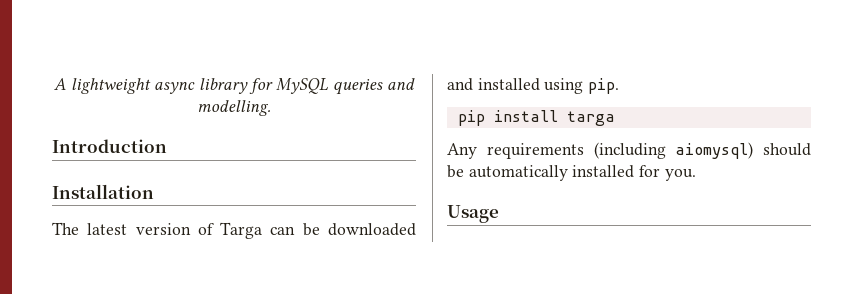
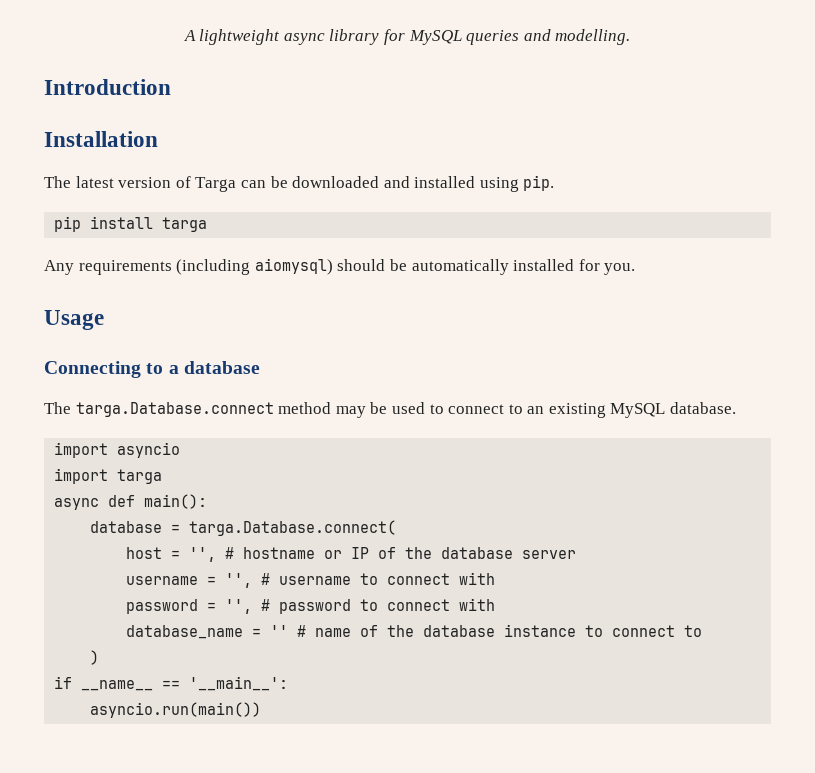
(499, 214) none -> [44,361,260,378] [44,402,737,418] [54,442,181,458] [54,468,163,484] [54,494,208,510] [90,520,397,536] [126,547,577,562] [126,572,496,588] [126,598,496,614] [126,624,703,639] [90,650,100,665] [54,676,289,691] [90,702,262,718] // Connecting to a database // The targa.Database.connect method may be used to connect to an existing MySQL database. // import asyncio // import targa // async def main(): // database = targa.Database.connect( // host = '', # hostname or IP of the database server // username = '', # username to connect with // password = '', # password to connect with // database_name = '' # name of the database instance to connect to // ) // if __name__ == '__main__': // asyncio.run(main())

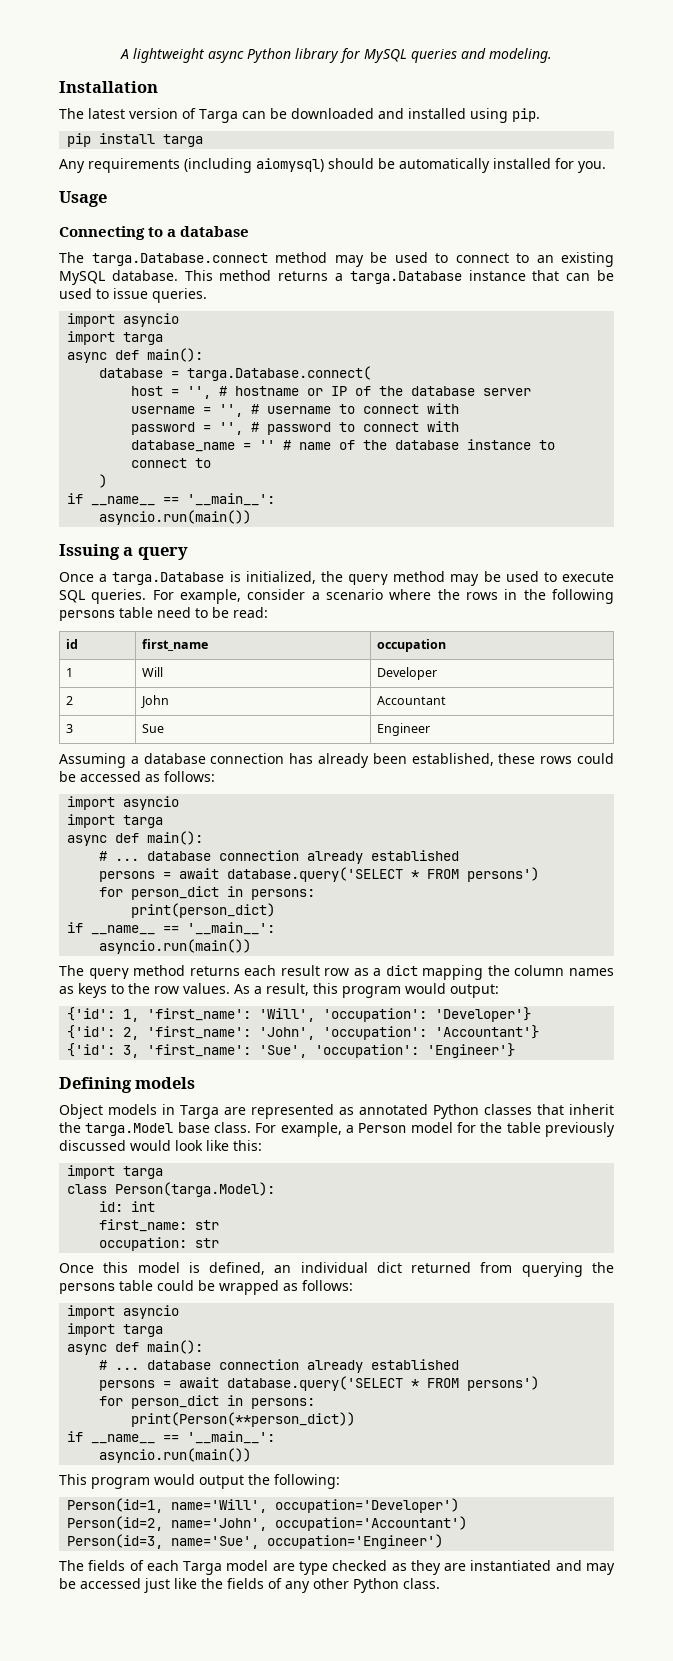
(325, 39) none -> [247,48,291,63] Python
[555,29,631,45] [44,79,171,95] modelling. // Introduction -> [489,48,552,63] modeling.
(737, 408) none -> [184,270,614,284] [59,288,207,303] This method returns a targa.Database instance that can be used to issue queries.
(262, 710) none -> [59,544,188,560] [59,571,615,586] [59,589,614,604] [59,607,268,621] [65,639,78,649] [141,639,208,651] [376,639,446,652] [65,668,73,677] [141,667,163,677] [376,667,437,680] [65,696,73,705] [140,695,169,708] [376,696,446,705] [65,724,73,733] [141,724,164,733] [376,723,430,736] [59,753,614,768] [59,771,215,782] [67,796,180,810] [67,814,164,828] [67,831,204,846] [99,850,460,864] [99,867,540,882] [99,886,316,900] [131,903,276,918] [67,922,276,935] [99,939,252,954] [59,965,615,980] [59,983,499,998] [67,1007,532,1022] [67,1025,540,1040] [67,1043,516,1058] [59,1077,196,1093] [59,1104,614,1119] [59,1122,615,1137] [59,1140,262,1151] [67,1165,164,1179] [67,1182,276,1197] [99,1201,156,1212] [99,1219,220,1232] [99,1237,220,1251] [59,1262,614,1277] [59,1280,353,1295] [67,1305,180,1319] [67,1323,164,1337] [67,1340,204,1355] [99,1359,460,1373] [99,1376,540,1391] [99,1395,316,1409] [131,1412,356,1427] [67,1431,276,1444] [99,1448,252,1463] [59,1474,340,1489] [67,1498,460,1513] [67,1516,468,1531] [67,1534,444,1549] [59,1560,615,1575] [59,1578,440,1593] // Issuing a query // Once a targa.Database is initialized, the query method may be used to execute SQL queries. For example, consider a scenario where the rows in the following persons table need to be read: // id | first_name | occupation // 1 | Will | Developer // 2 | John | Accountant // 3 | Sue | Engineer // Assuming a database connection has already been established, these rows could be accessed as follows: // import asyncio // import targa // async def main(): // # ... database connection already established // persons = await database.query('SELECT * FROM persons') // for person_dict in persons: // print(person_dict) // if __name__ == '__main__': // asyncio.run(main()) // The query method returns each result row as a dict mapping the column names as keys to the row values. As a result, this program would output: // {'id': 1, 'first_name': 'Will', 'occupation': 'Developer'} // {'id': 2, 'first_name': 'John', 'occupation': 'Accountant'} // {'id': 3, 'first_name': 'Sue', 'occupation': 'Engineer'} // Defining models // Object models in Targa are represented as annotated Python classes that inherit the targa.Model base class. For example, a Person model for the table previously discussed would look like this: // import targa // class Person(targa.Model): // id: int // first_name: str // occupation: str // Once this model is defined, an individual dict returned from querying the persons table could be wrapped as follows: // import asyncio // import targa // async def main(): // # ... database connection already established // persons = await database.query('SELECT * FROM persons') // for person_dict in persons: // print(Person(**person_dict)) // if __name__ == '__main__': // asyncio.run(main()) // This program would output the following: // Person(id=1, name='Will', occupation='Developer') // Person(id=2, name='John', occupation='Accountant') // Person(id=3, name='Sue', occupation='Engineer') // The fields of each Targa model are type checked as they are instantiated and may be accessed just like the fields of any other Python class.

